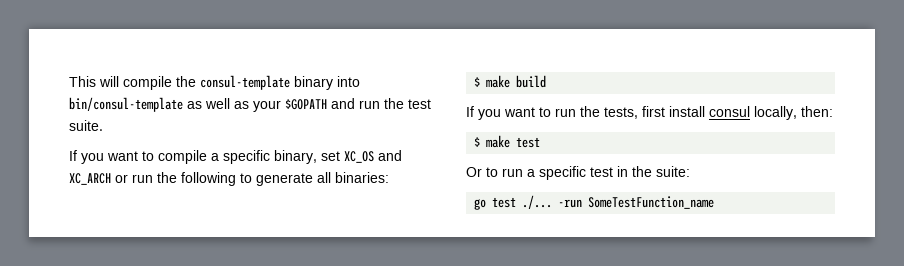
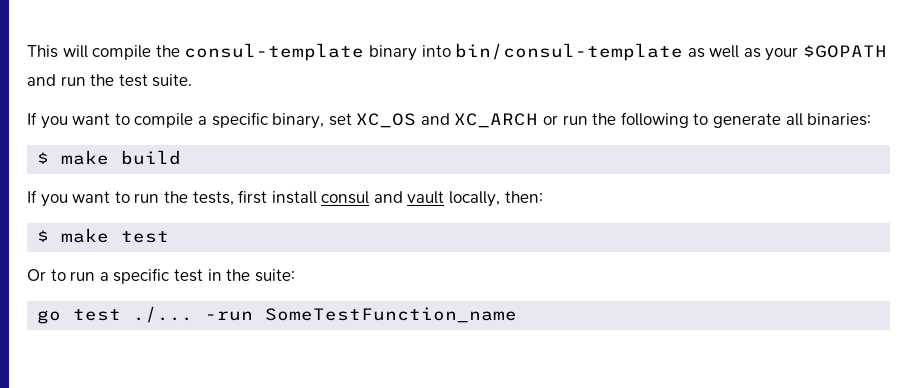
(750, 111) none -> [373,191,445,204] and vault

